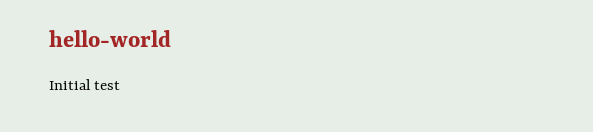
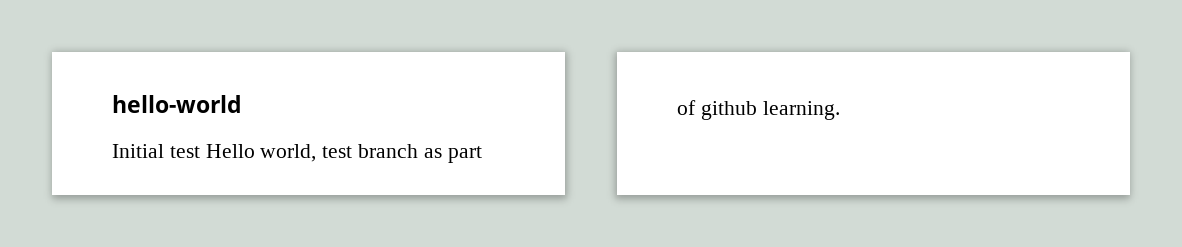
(121, 85) none -> [205,144,482,163] [677,100,840,120] Hello world, test branch as part of github learning.

